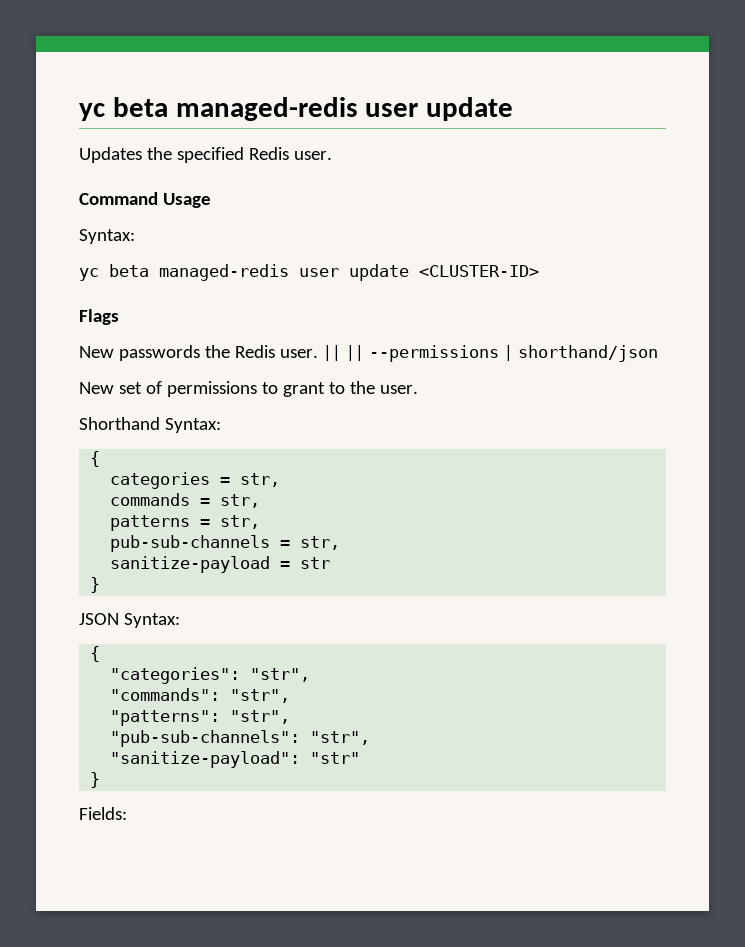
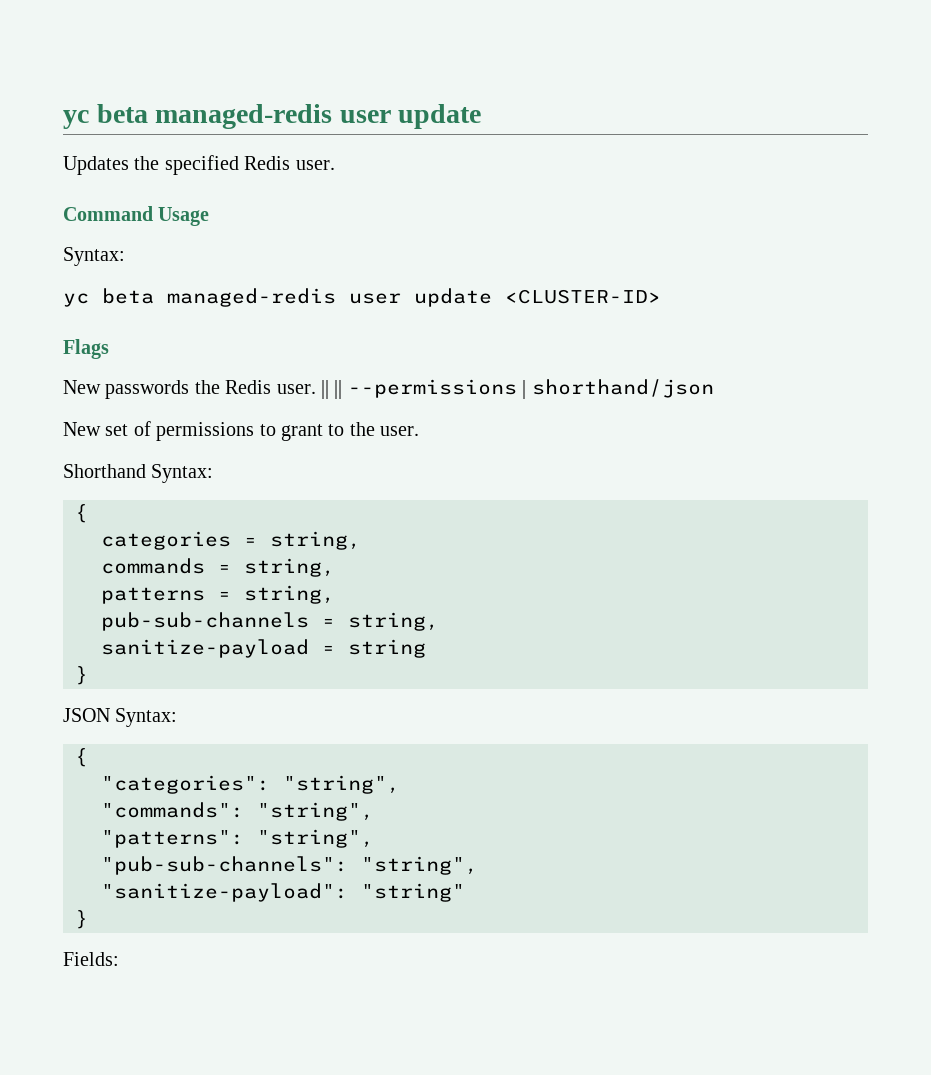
[240,473,281,487] str, -> [270,531,361,550] string,
[220,494,261,508] str, -> [244,558,335,577] string,
[220,515,261,529] str, -> [244,585,335,604] string,
[300,536,341,550] str, -> [348,612,439,631] string,
[300,557,331,569] str -> [348,639,426,658] string
[250,668,311,682] "str", -> [283,775,400,794] "string",
[230,689,291,703] "str", -> [257,802,374,821] "string",
[230,710,291,724] "str", -> [257,829,374,848] "string",
[310,731,371,745] "str", -> [361,856,478,875] "string",
[310,752,361,764] "str" -> [361,883,465,902] "string"

